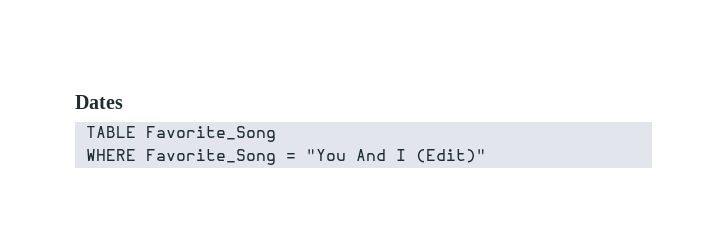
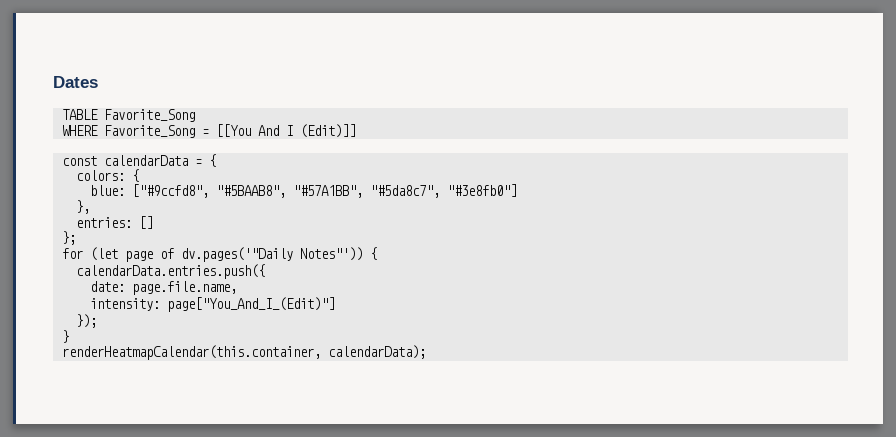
[306,149,347,161] "You -> [215,124,251,137] [[You
[416,149,487,163] (Edit)" -> [299,124,356,138] [61,154,216,167] [75,169,139,182] [89,184,517,198] [75,200,90,214] [75,216,153,229] [61,231,76,245] [61,247,377,262] [75,264,265,279] [89,281,237,295] [89,297,335,312] [75,314,97,328] [61,330,69,343] [61,345,426,360] (Edit)]] // const calendarData = { // colors: { // blue: ["#9ccfd8", "#5BAAB8", "#57A1BB", "#5da8c7", "#3e8fb0"] // }, // entries: [] // }; // for (let page of dv.pages('"Daily Notes"')) { // calendarData.entries.push({ // date: page.file.name, // intensity: page["You_And_I_(Edit)"] // }); // } // renderHeatmapCalendar(this.container, calendarData);

